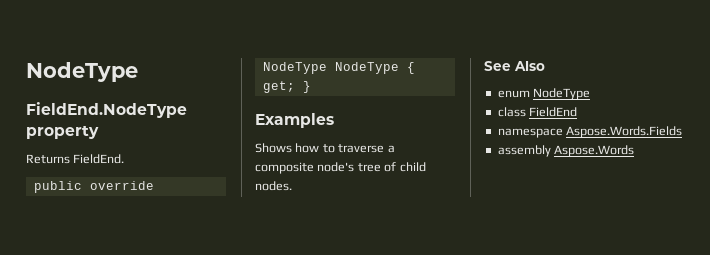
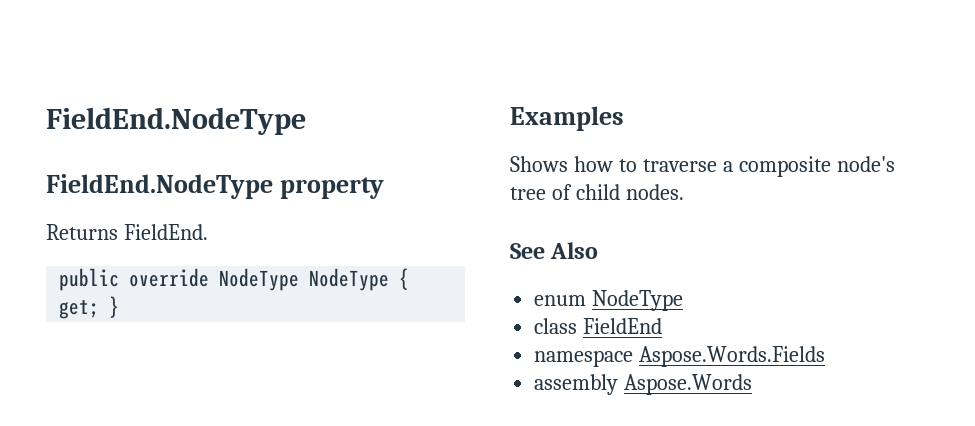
[26,62,138,82] NodeType -> [46,107,306,135] FieldEnd.NodeType

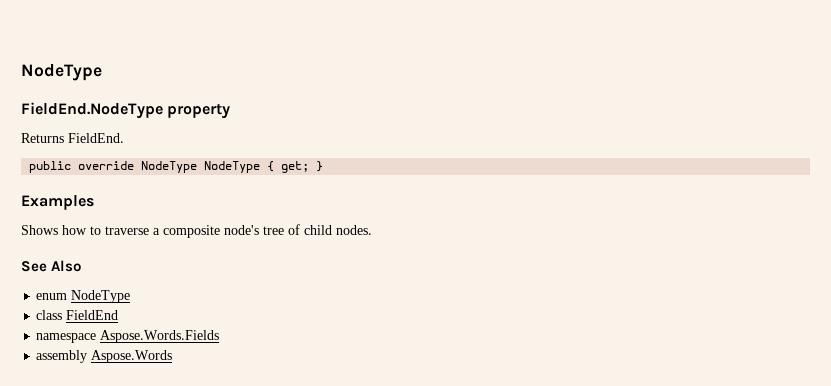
[46,107,306,135] FieldEnd.NodeType -> [21,64,102,81] NodeType

